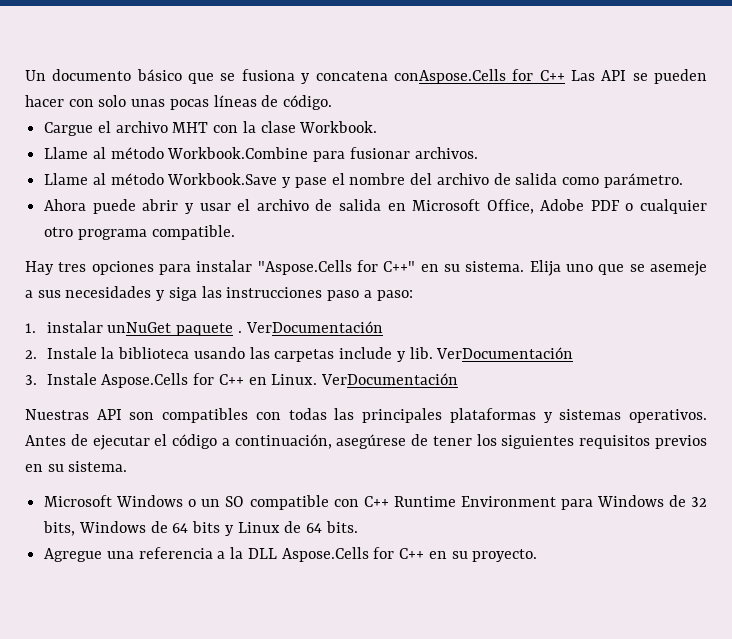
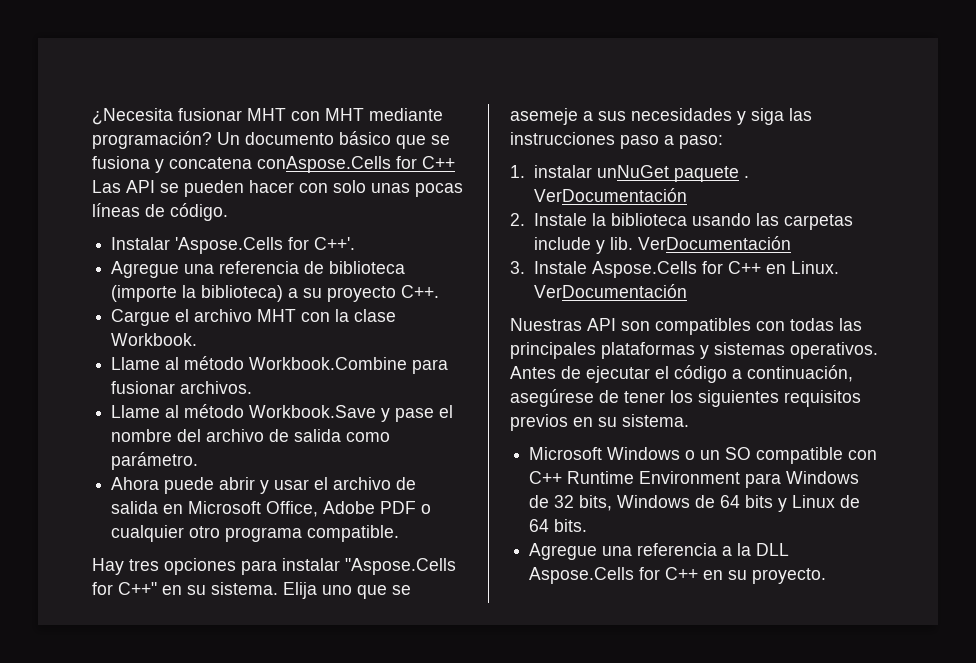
(25, 75) none -> [92,108,443,125] [92,131,212,149] ¿Necesita fusionar MHT con MHT mediante programación?
(333, 102) none -> [111,237,356,254] [111,261,406,278] [111,285,440,302] // Instalar 'Aspose.Cells for C++'. // Agregue una referencia de biblioteca (importe la biblioteca) a su proyecto C++.

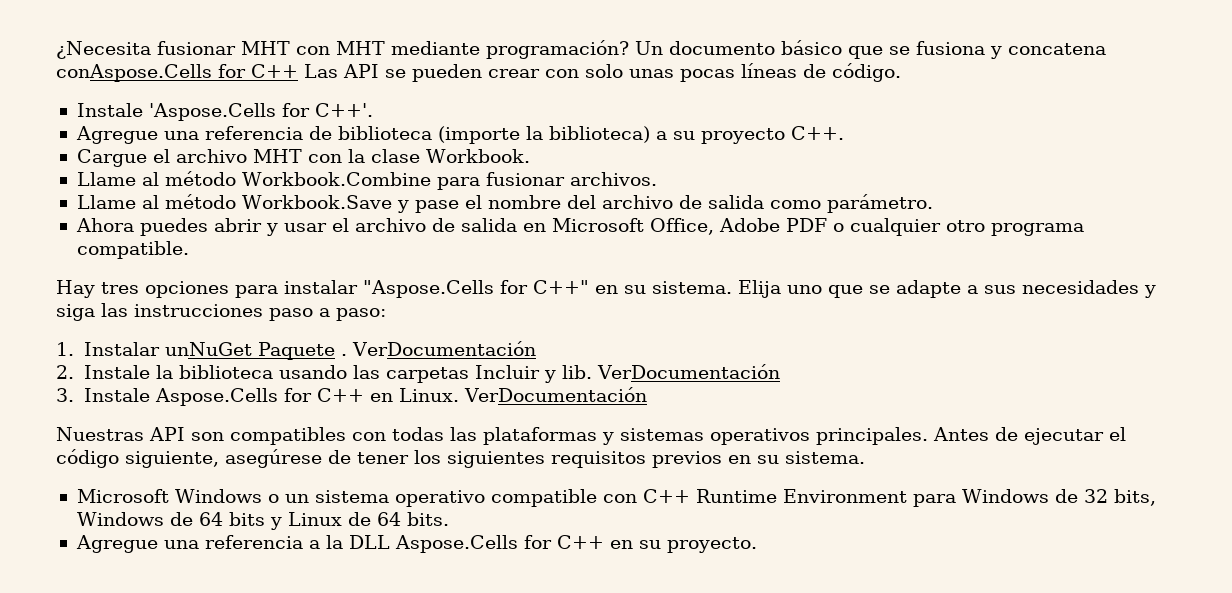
[249,180,294,193] hacer -> [488,69,540,78] crear
[111,237,171,250] Instalar -> [76,103,143,117] Instale
[164,477,215,494] puede -> [139,218,208,236] puedes
[510,108,578,125] asemeje -> [896,280,961,298] adapte
[533,165,739,182] instalar unNuGet paquete -> [83,342,336,360] Instalar unNuGet Paquete
[533,237,591,250] include -> [474,365,540,379] Incluir
[510,342,596,359] principales -> (477, 434) none
[790,342,878,359] operativos. -> [710,427,928,445] operativos principales.
[732,365,853,382] a continuación, -> [125,451,219,468] siguiente,
[725,447,752,460] SO -> [314,490,485,507] sistema operativo

